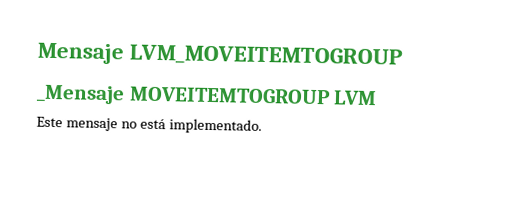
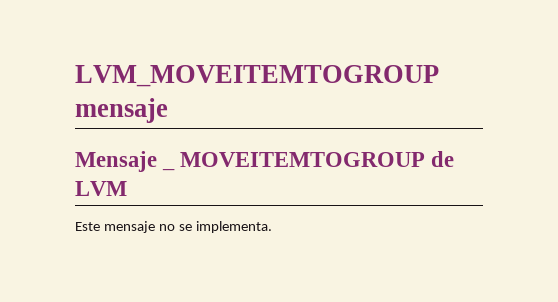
[37,42,404,68] [36,84,331,105] Mensaje LVM_MOVEITEMTOGROUP // _Mensaje MOVEITEMTOGROUP -> [75,65,439,87] [75,98,168,123] [75,151,176,172] [180,151,455,167] LVM_MOVEITEMTOGROUP mensaje // Mensaje _ MOVEITEMTOGROUP de
[139,118,262,134] está implementado. -> [178,221,272,233] se implementa.

